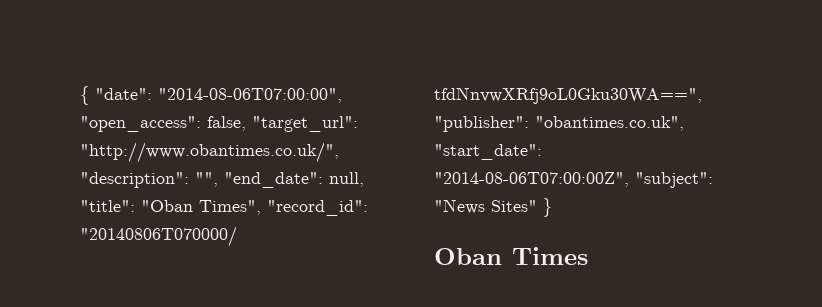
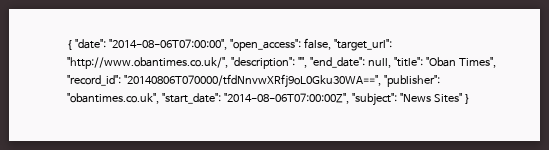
[434,247,588,265] // Oban Times -> (470, 99) none

